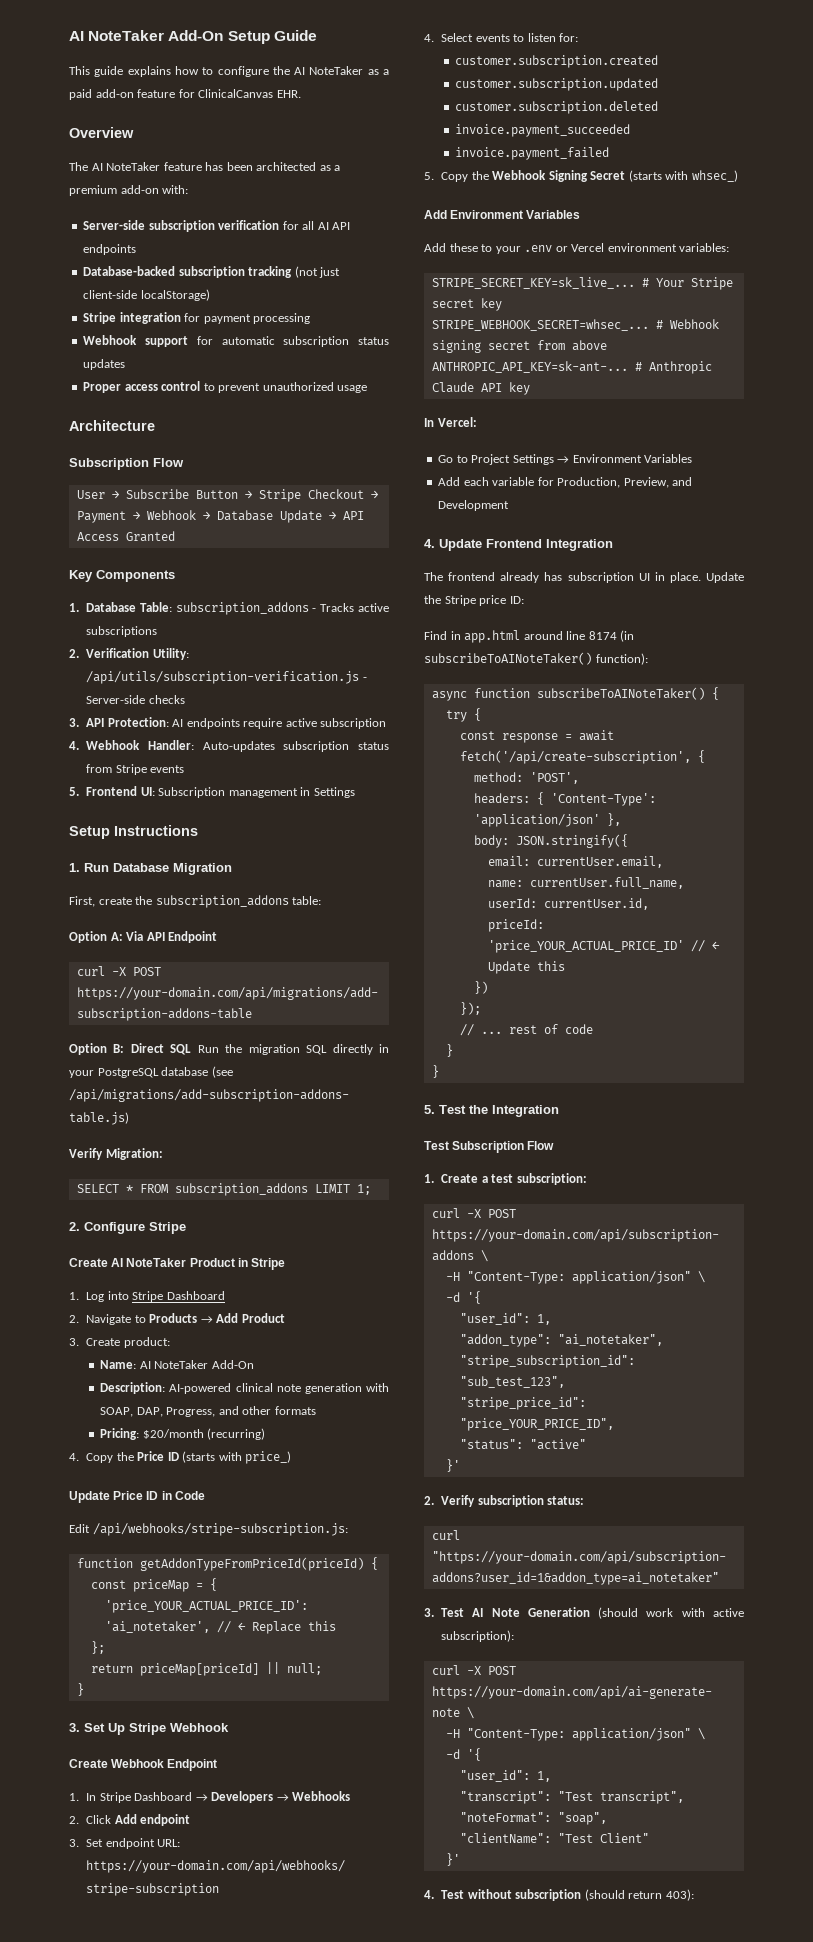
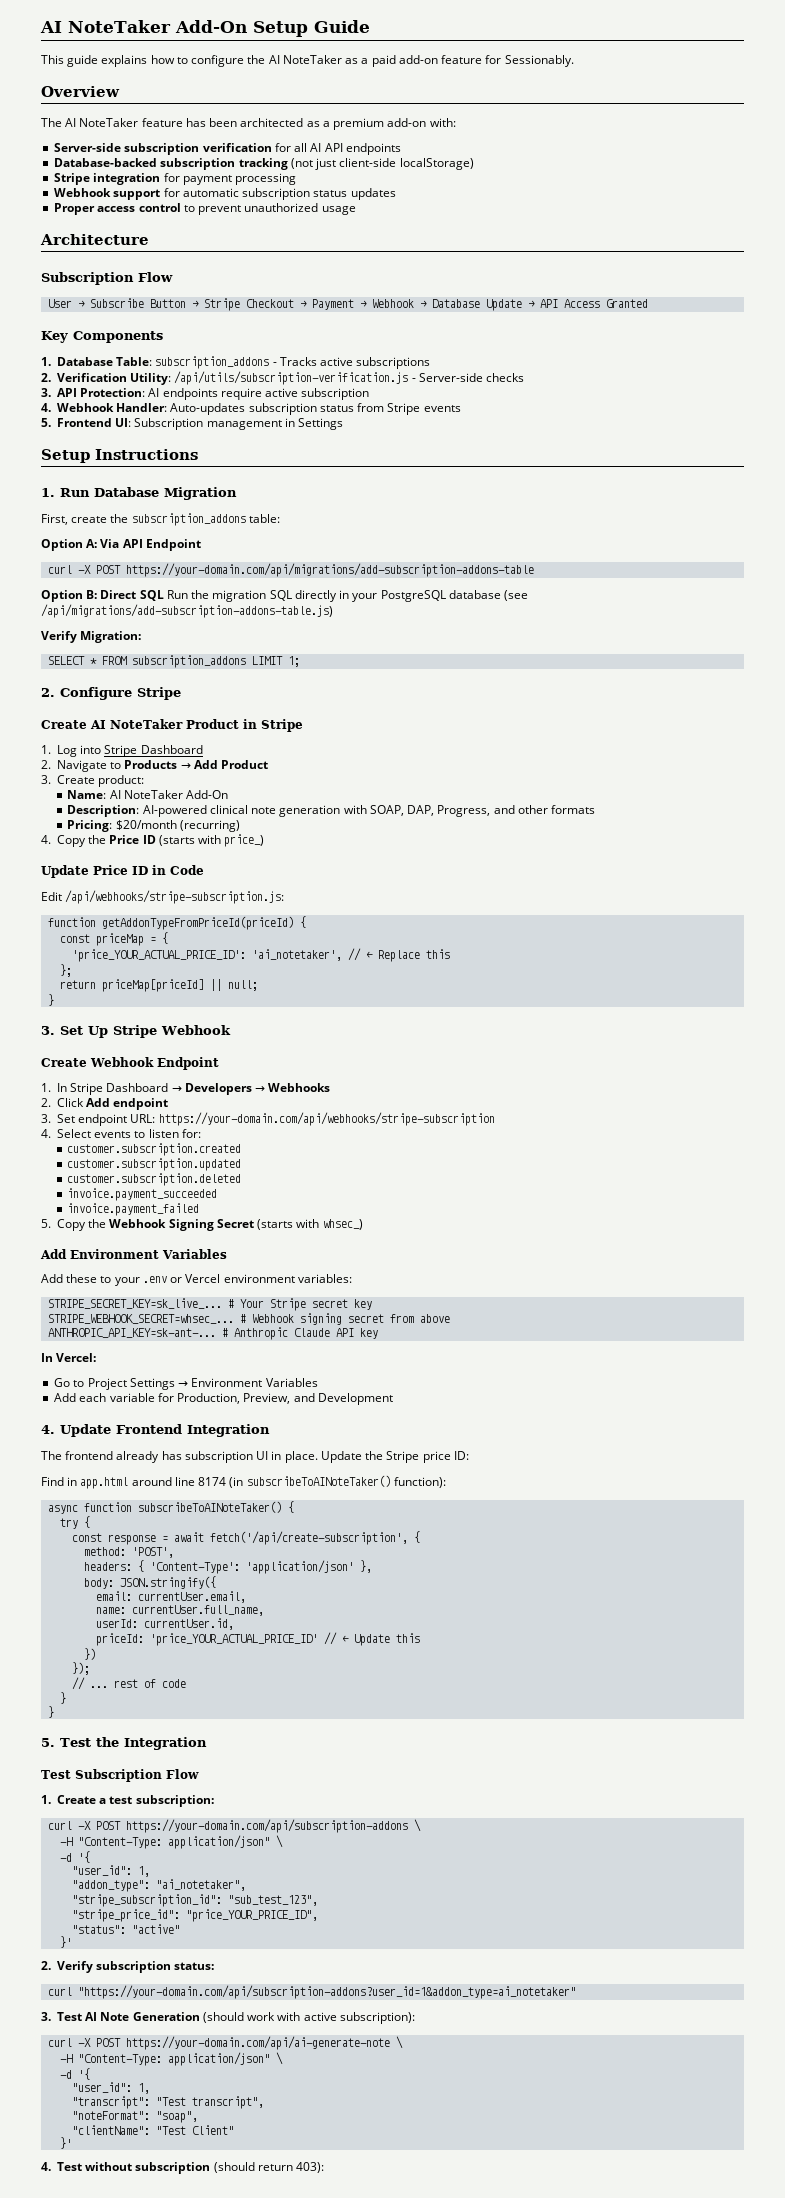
[198,89,301,98] ClinicalCanvas EHR. -> [504,55,574,67] Sessionably.

